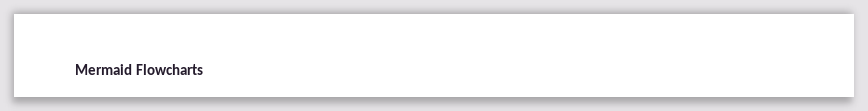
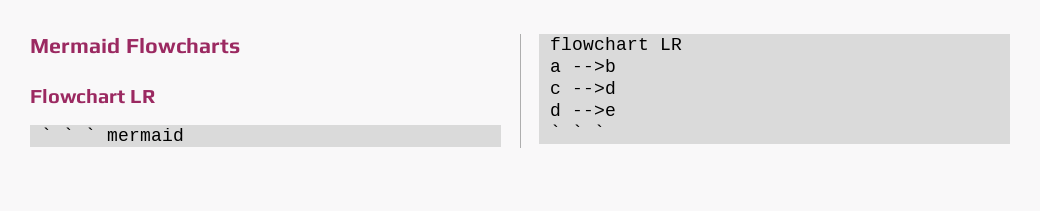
(203, 69) none -> [30,89,156,104] [41,127,185,141] [550,37,683,50] [550,59,617,72] [550,81,617,94] [550,103,617,116] [550,124,606,138] // Flowchart LR // ` ` ` mermaid // flowchart LR // a -->b // c -->d // d -->e // ` ` `

